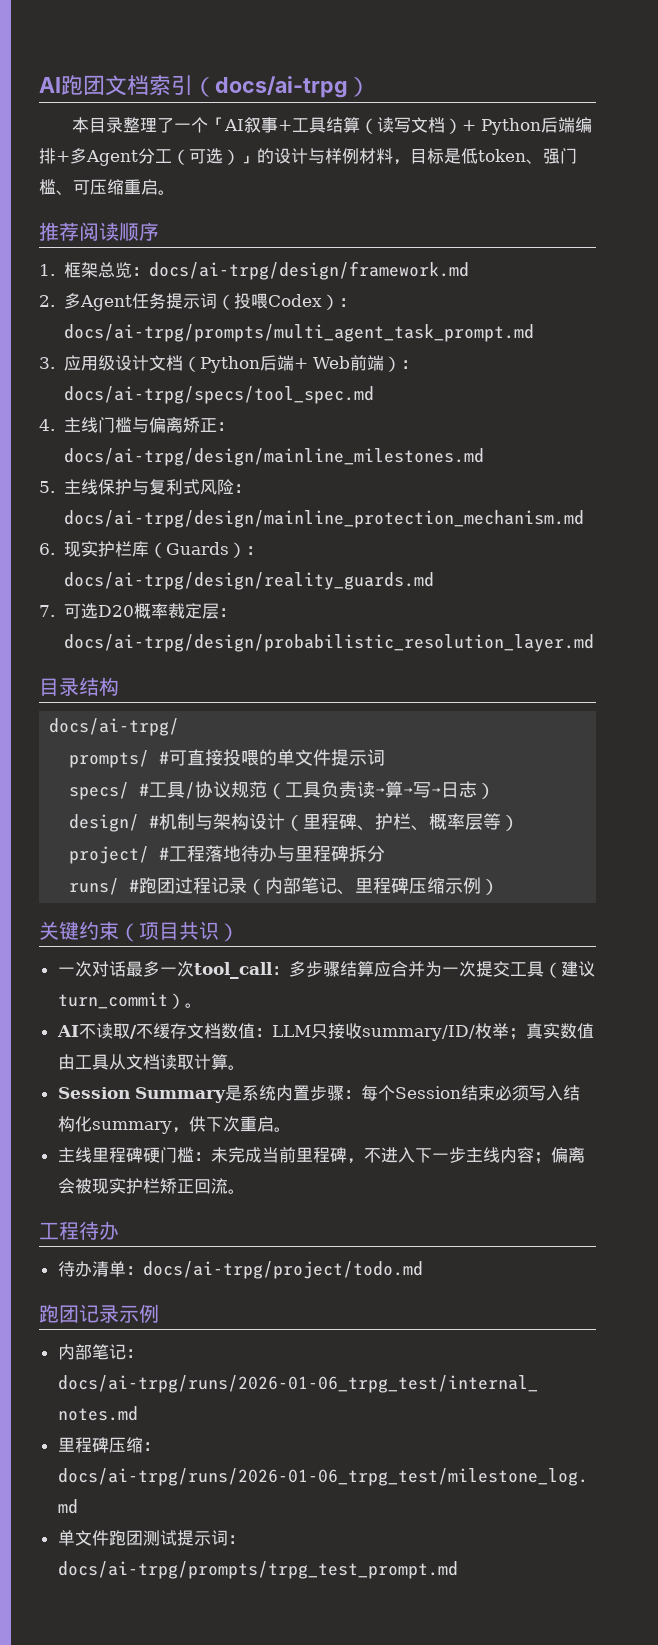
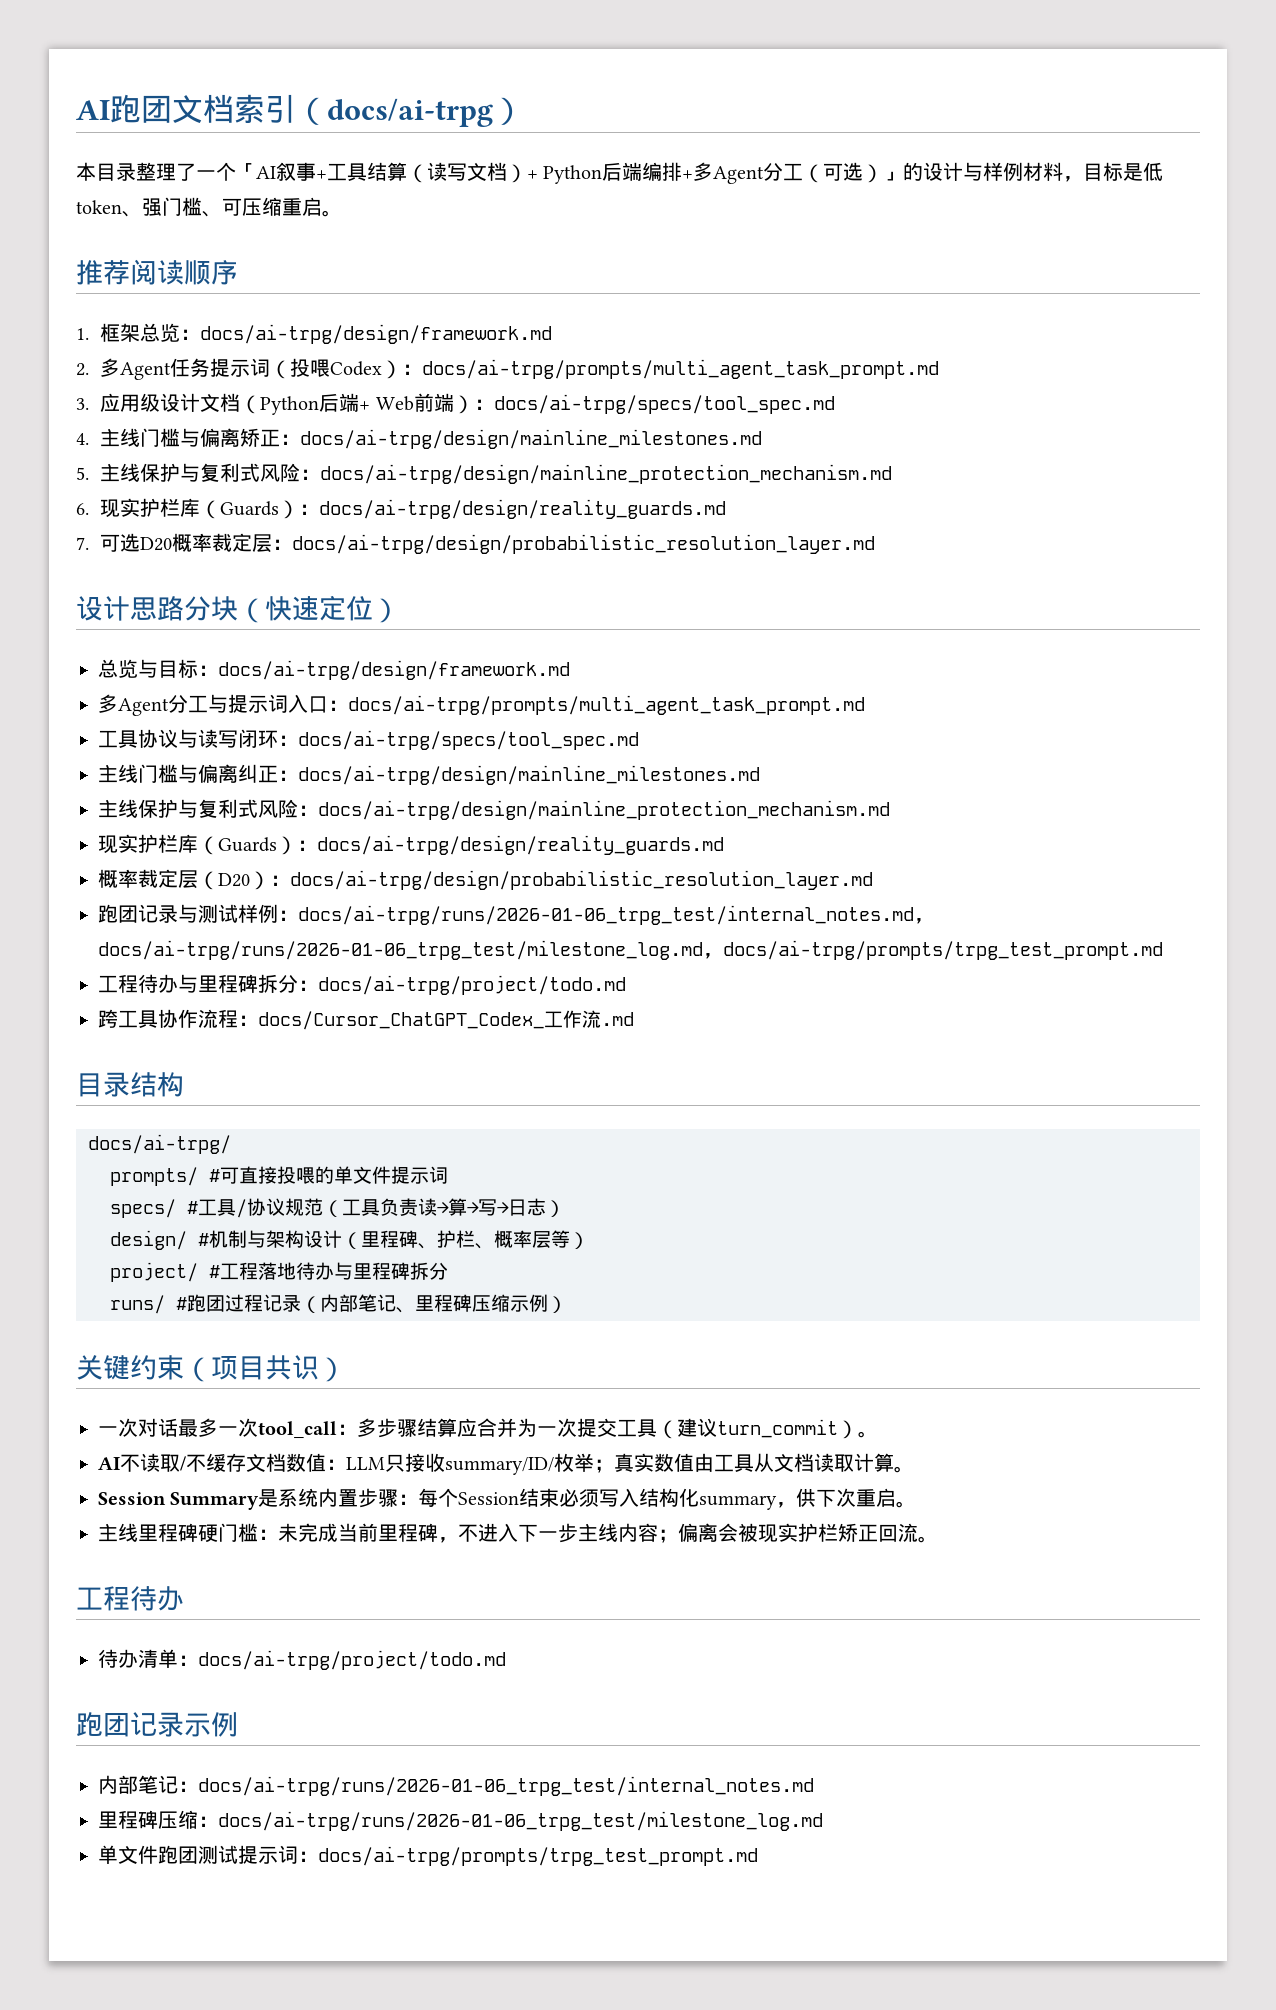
(594, 643) none -> [76,595,400,623] [98,659,570,680] [98,694,865,716] [98,729,639,750] [98,764,760,785] [98,799,890,820] [98,834,724,855] [98,869,873,890] [98,904,934,925] [98,940,1163,960] [98,974,626,995] [98,1009,634,1030] // 设计思路分块（快速定位） // 总览与目标：docs/ai-trpg/design/framework.md // 多Agent分工与提示词入口：docs/ai-trpg/prompts/multi_agent_task_prompt.md // 工具协议与读写闭环：docs/ai-trpg/specs/tool_spec.md // 主线门槛与偏离纠正：docs/ai-trpg/design/mainline_milestones.md // 主线保护与复利式风险：docs/ai-trpg/design/mainline_protection_mechanism.md // 现实护栏库（Guards）：docs/ai-trpg/design/reality_guards.md // 概率裁定层（D20）：docs/ai-trpg/design/probabilistic_resolution_layer.md // 跑团记录与测试样例：docs/ai-trpg/runs/2026-01-06_trpg_test/internal_notes.md，docs/ai-trpg/runs/2026-01-06_trpg_test/milestone_log.md，docs/ai-trpg/prompts/trpg_test_prompt.md // 工程待办与里程碑拆分：docs/ai-trpg/project/todo.md // 跨工具协作流程：docs/Cursor_ChatGPT_Codex_工作流.md

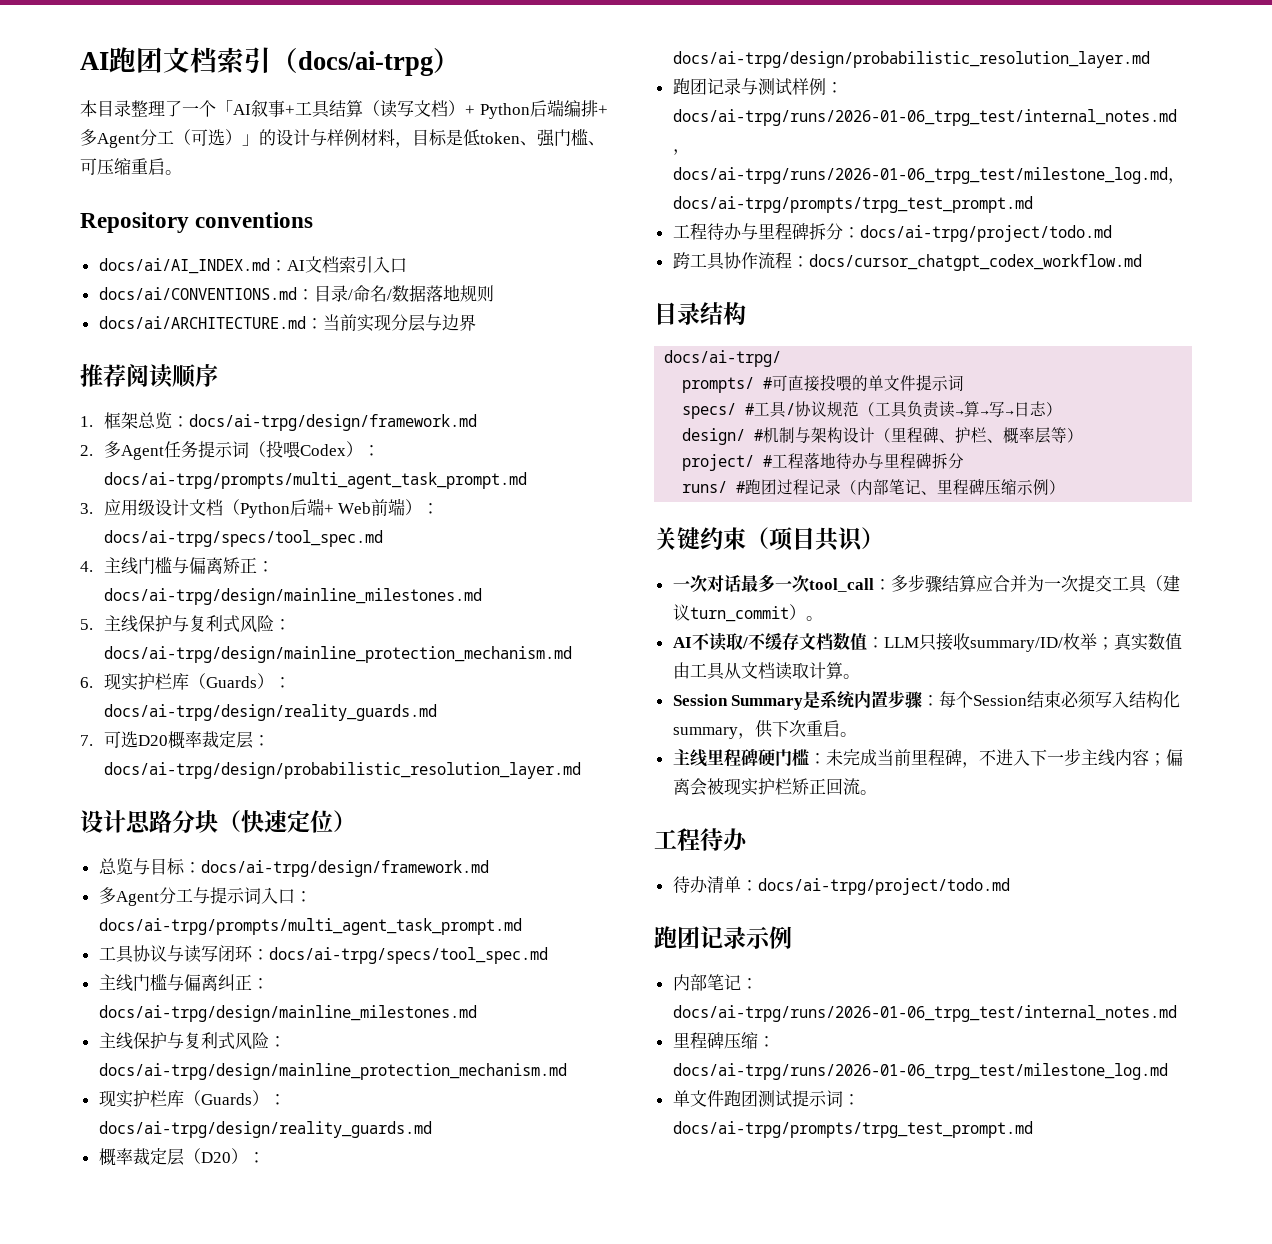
(342, 213) none -> [80,212,314,233] [98,256,407,274] [98,285,494,302] [98,314,476,332] // Repository conventions // docs/ai/AI_INDEX.md：AI文档索引入口 // docs/ai/CONVENTIONS.md：目录/命名/数据落地规则 // docs/ai/ARCHITECTURE.md：当前实现分层与边界
[258,1010,634,1030] docs/Cursor_ChatGPT_Codex_工作流.md -> [808,254,1142,271] docs/cursor_chatgpt_codex_workflow.md

